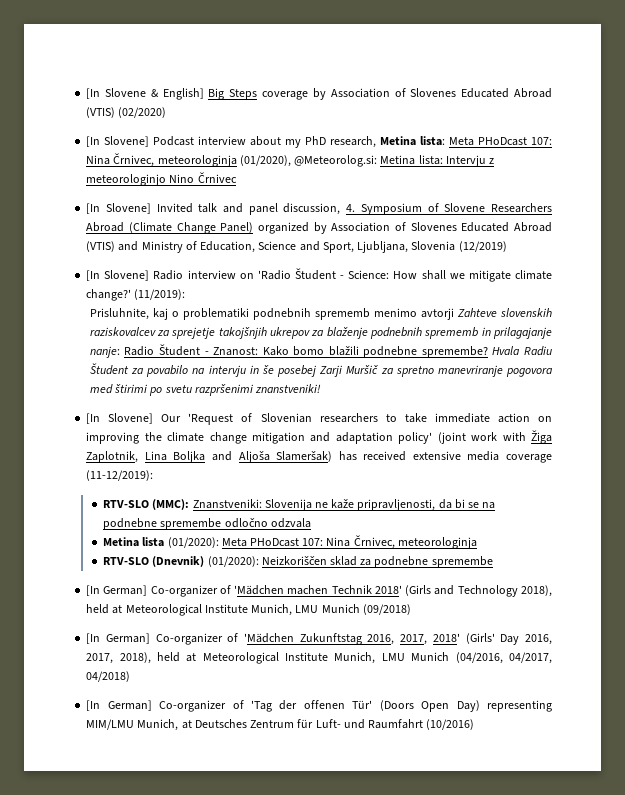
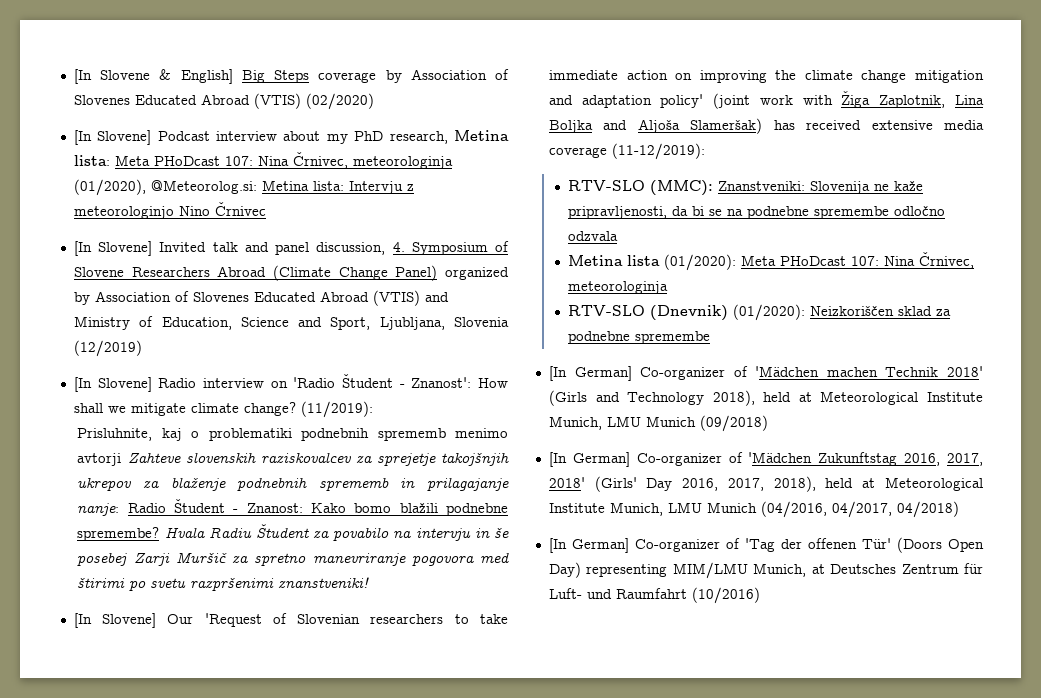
[348,270,390,279] Science: -> [411,377,472,388] Znanost':
[86,289,132,301] change?' -> [243,402,296,416] change?

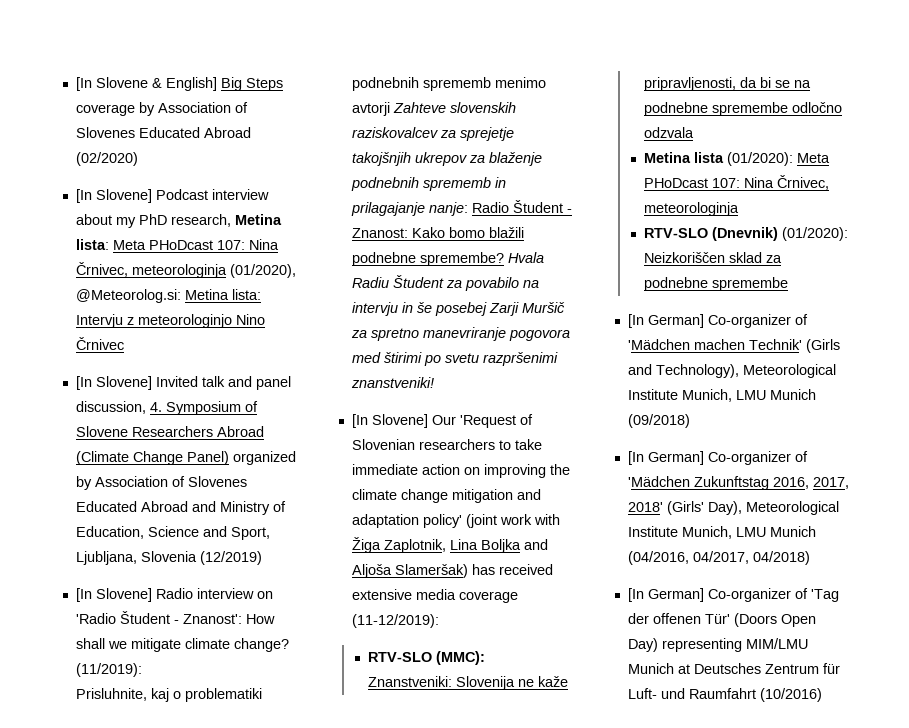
[253,93,301,109] (VTIS) -> (251, 132) none
[372,290,420,306] (VTIS) -> (188, 506) none
[885,366,983,377] [548,390,812,406] Technik 2018' (Girls and Technology 2018), held at -> [748,339,840,353] [627,364,739,378] Technik' (Girls and Technology),
[646,476,876,492] Day 2016, 2017, 2018), held at -> [707,501,742,515] Day),
[753,563,807,577] Munich, -> [627,663,674,674] Munich

